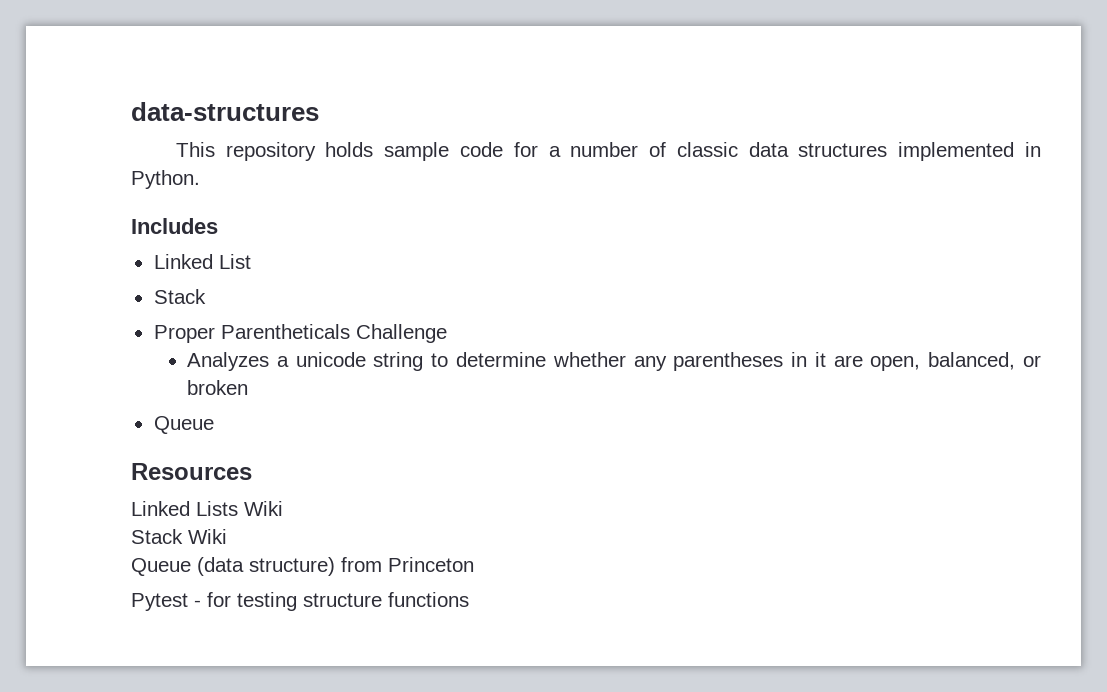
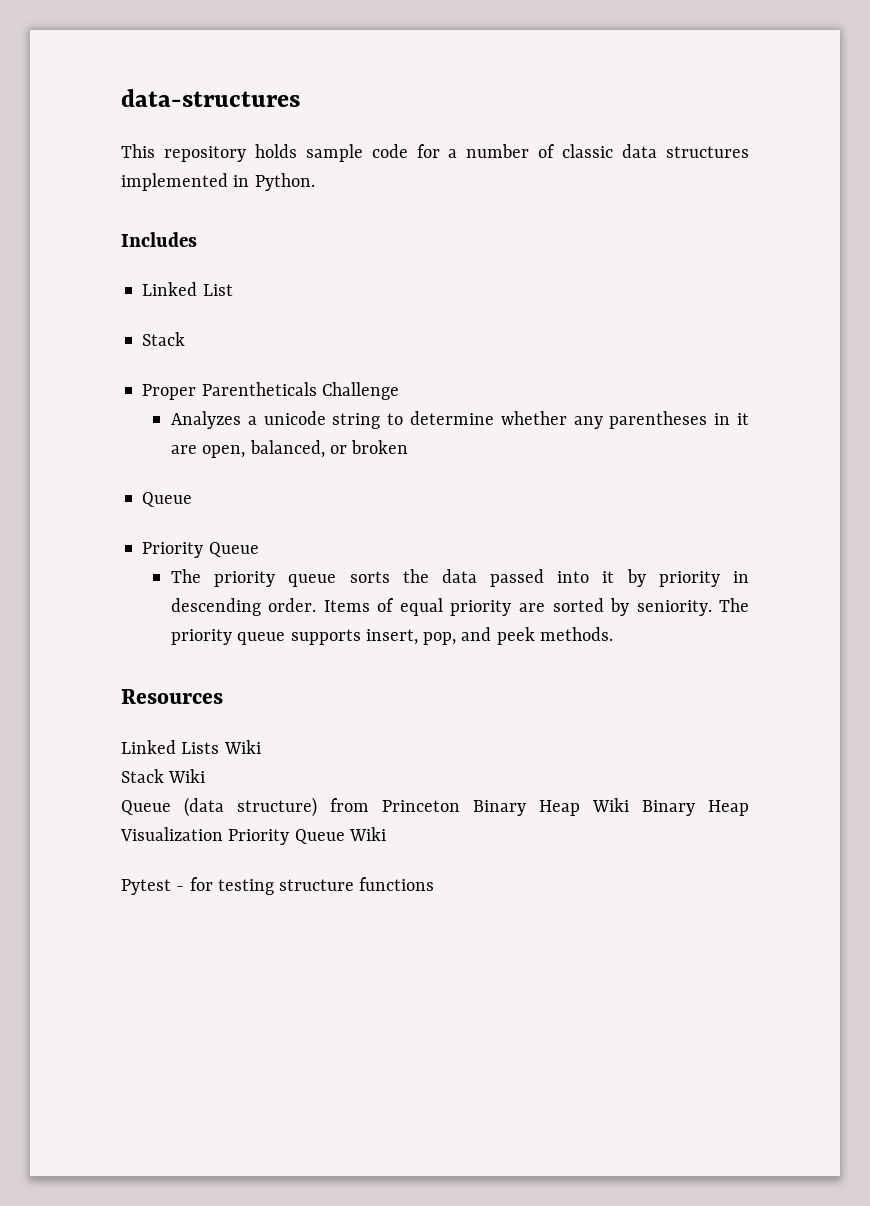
(214, 425) none -> [142,542,259,558] [170,569,750,587] [170,598,749,616] [170,627,613,645] // Priority Queue // The priority queue sorts the data passed into it by priority in descending order. Items of equal priority are sorted by seniority. The priority queue supports insert, pop, and peek methods.
(474, 564) none -> [473,798,749,816] [120,827,386,845] Binary Heap Wiki Binary Heap Visualization Priority Queue Wiki

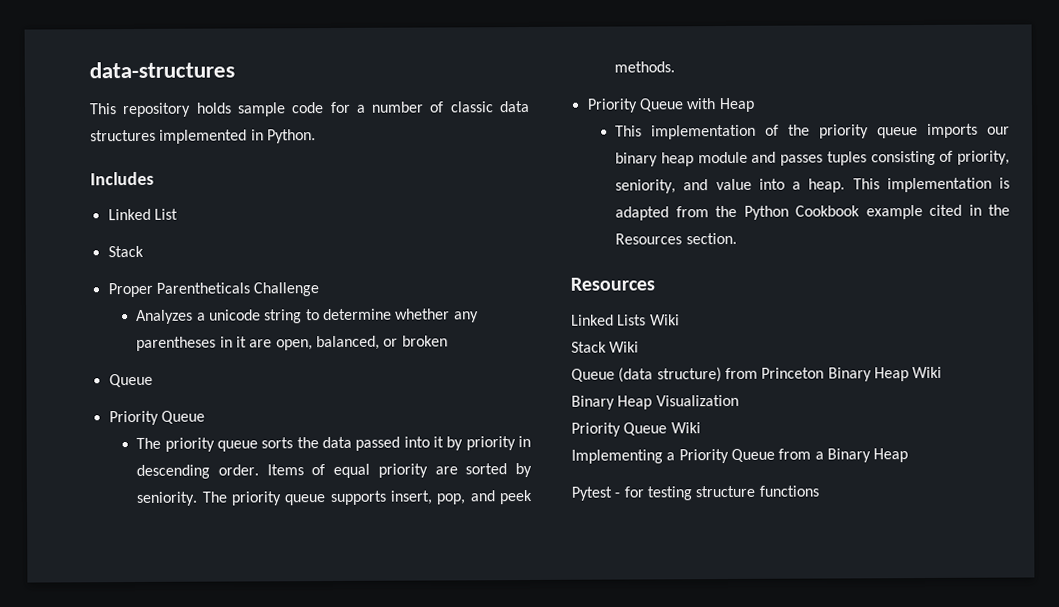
(613, 634) none -> [586,97,755,113] [615,123,1010,140] [615,150,1010,167] [615,177,1010,194] [615,204,1010,221] [615,232,737,245] // Priority Queue with Heap // This implementation of the priority queue imports our binary heap module and passes tuples consisting of priority, seniority, and value into a heap. This implementation is adapted from the Python Cookbook example cited in the Resources section.
(629, 805) none -> (943, 372) //
(223, 834) none -> (739, 400) //
(386, 834) none -> [571,448,909,464] // Implementing a Priority Queue from a Binary Heap

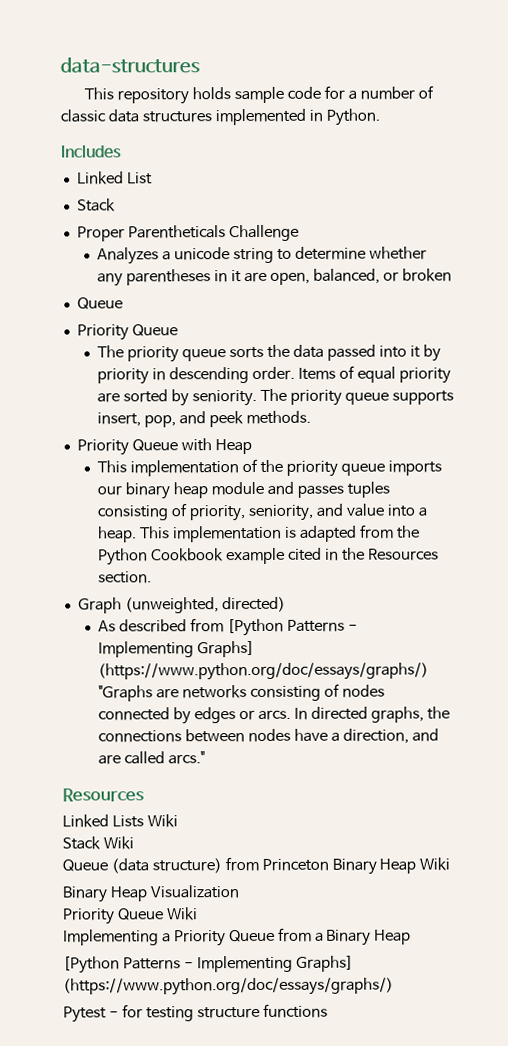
(737, 238) none -> [77,596,286,614] [98,618,359,637] [98,640,256,658] [98,662,430,681] [98,683,386,702] [98,706,450,725] [98,728,439,744] [98,751,206,765] // Graph (unweighted, directed) // As described from [Python Patterns - Implementing Graphs] (https://www.python.org/doc/essays/graphs/) "Graphs are networks consisting of nodes connected by edges or arcs. In directed graphs, the connections between nodes have a direction, and are called arcs."
(909, 455) none -> [63,955,354,974] [63,977,394,996] // [Python Patterns - Implementing Graphs] (https://www.python.org/doc/essays/graphs/)

